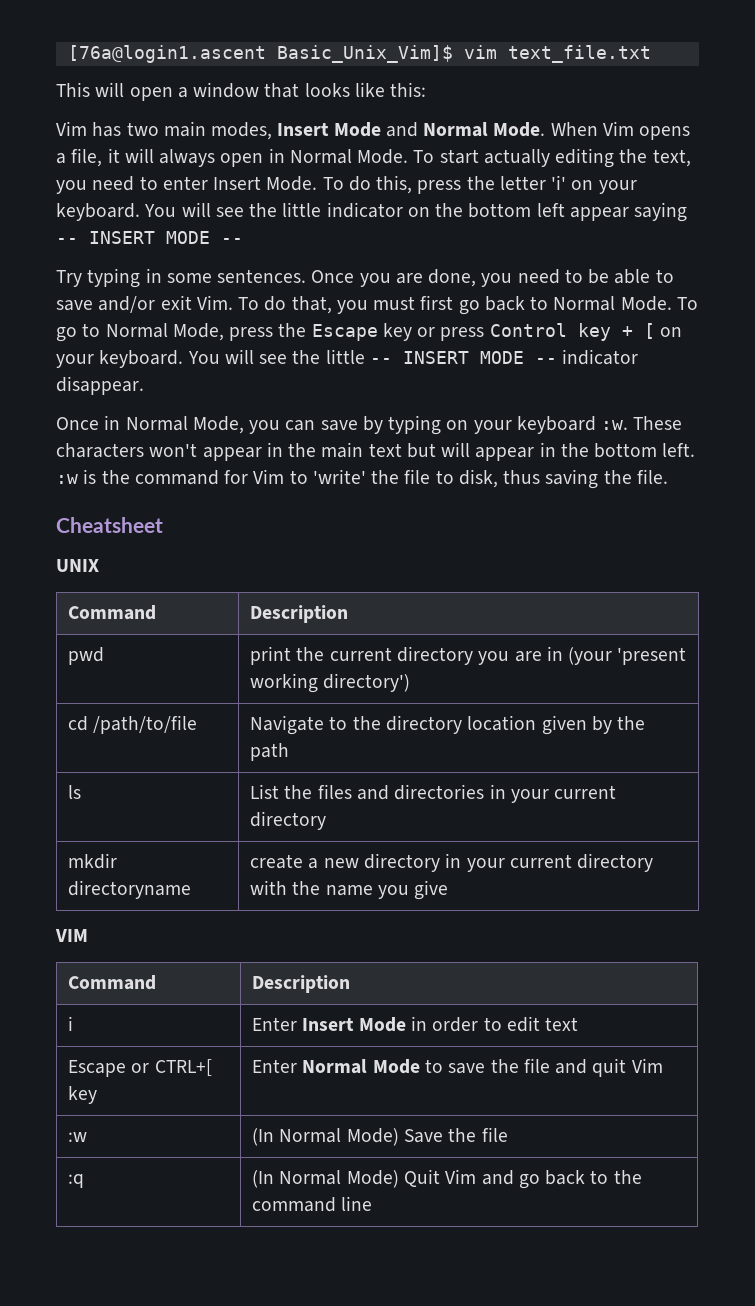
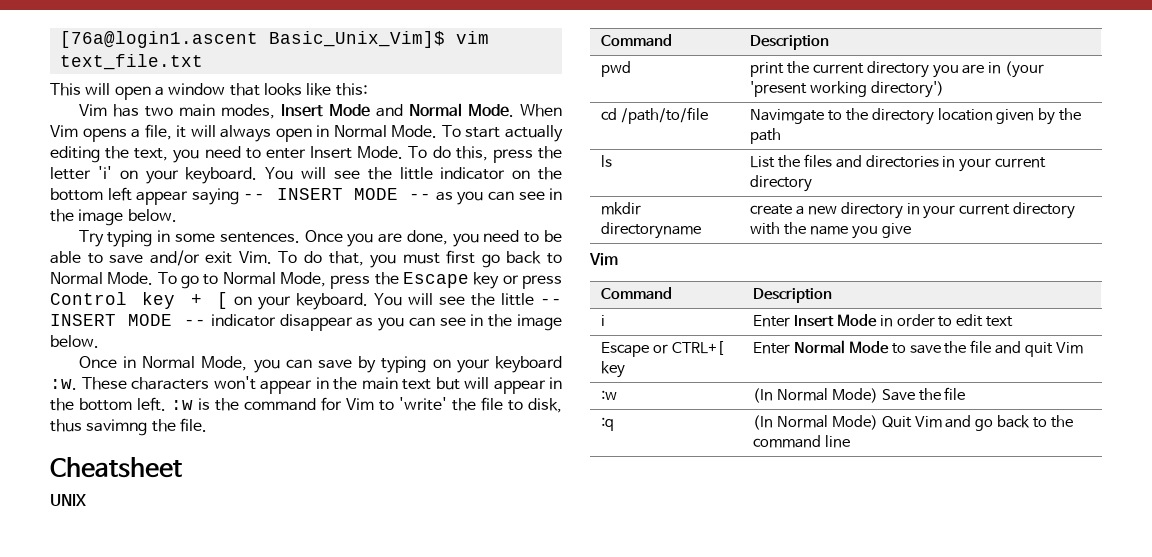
(243, 241) none -> [435,188,562,205] [50,209,177,226] as you can see in the image below.
[56,376,144,395] disappear. -> [279,314,562,331] [50,335,99,348] disappear as you can see in the image below.
[545,469,599,489] saving -> [86,419,148,436] savimng
[250,715,325,735] Navigate -> [749,109,824,124] Navimgate
[55,929,88,942] VIM -> [589,253,618,266] Vim

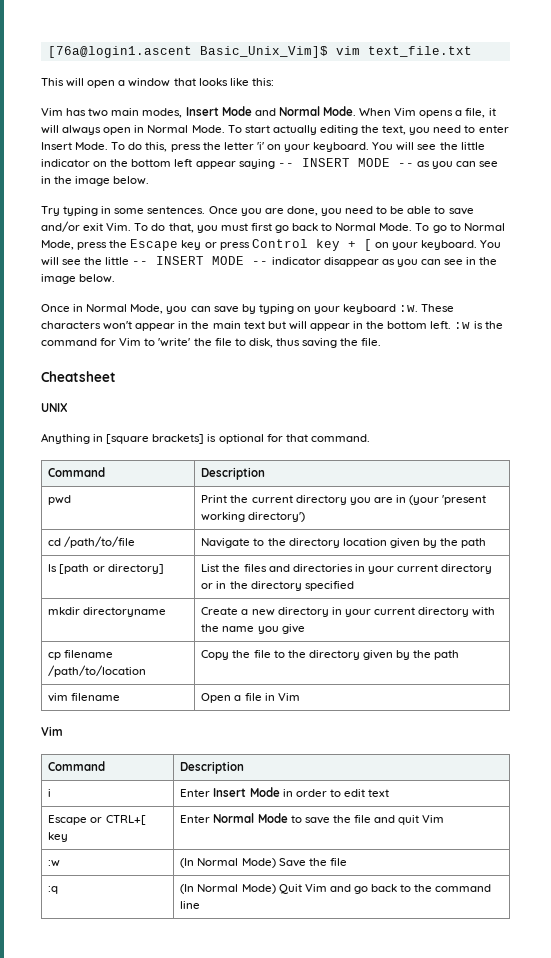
[86,419,148,436] savimng -> [302,338,338,348] saving
(86, 500) none -> [41,433,370,444] // Anything in [square brackets] is optional for that command.
[749,62,784,77] print -> [201,495,228,503] Print
[749,109,824,124] Navimgate -> [201,538,251,548] Navigate
(612, 161) none -> [59,564,164,574] [path or directory]
(812, 183) none -> [201,581,354,591] or in the directory specified
[749,204,792,215] create -> [201,607,239,615] Create
(911, 230) none -> [48,650,114,660] [48,665,147,677] [201,650,460,660] [48,693,121,702] [201,693,300,703] // cp filename /path/to/location | Copy the file to the directory given by the path // vim filename | Open a file in Vim

